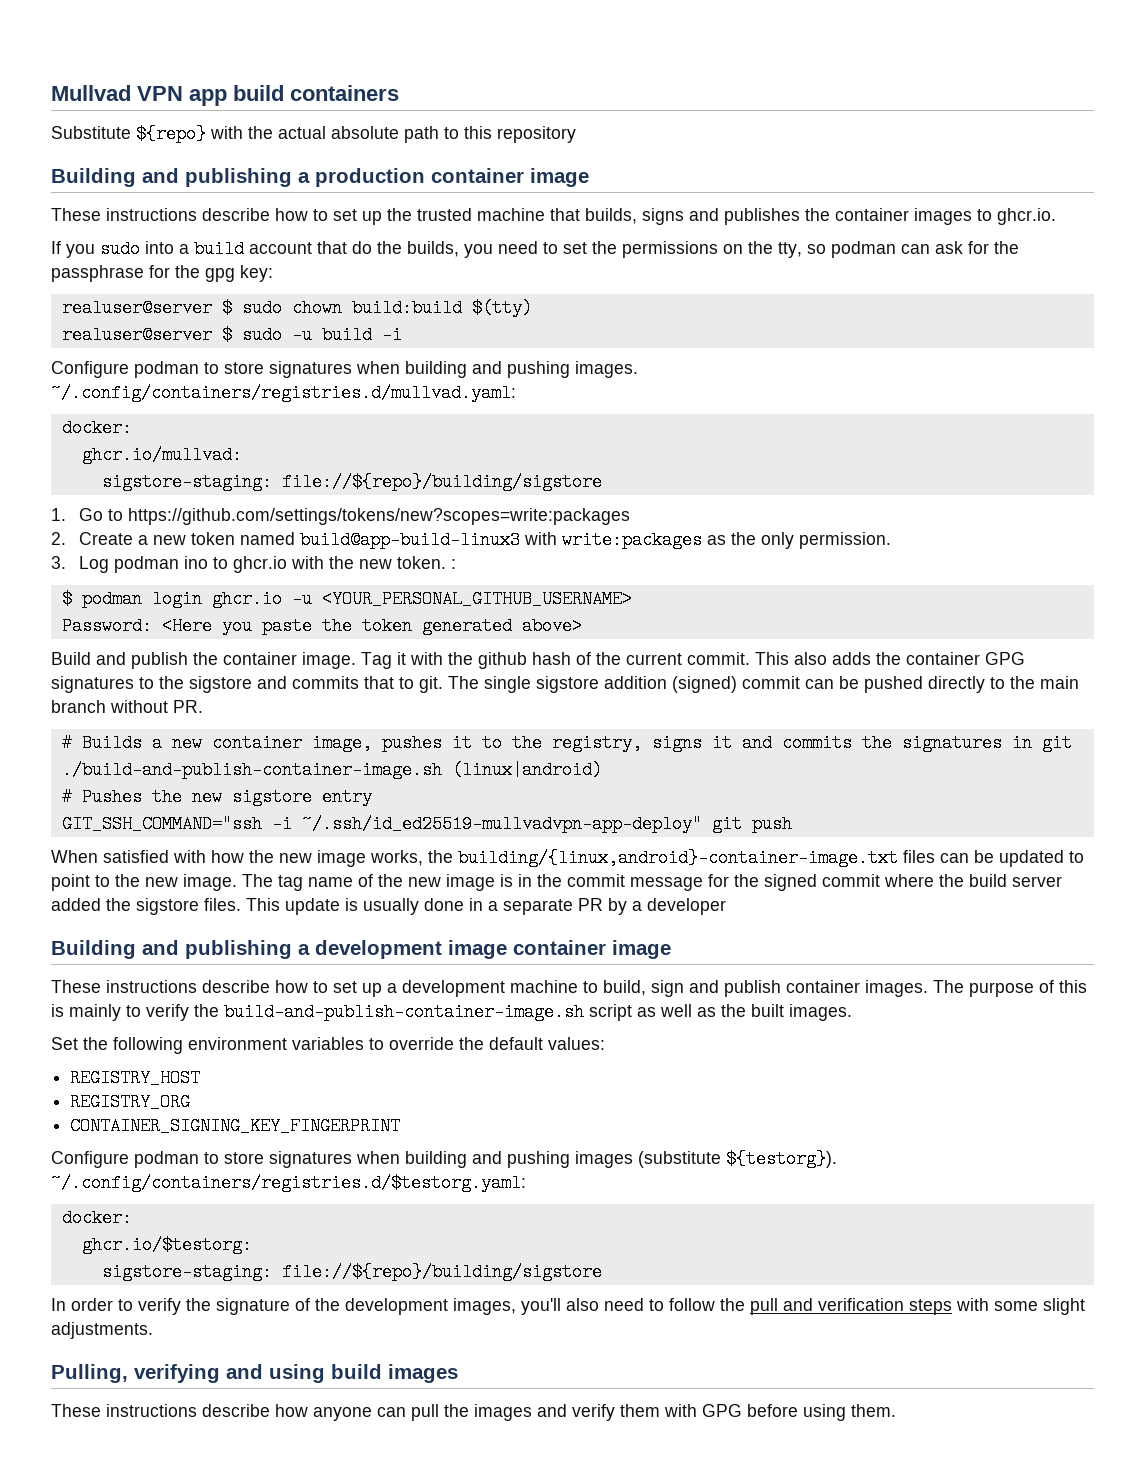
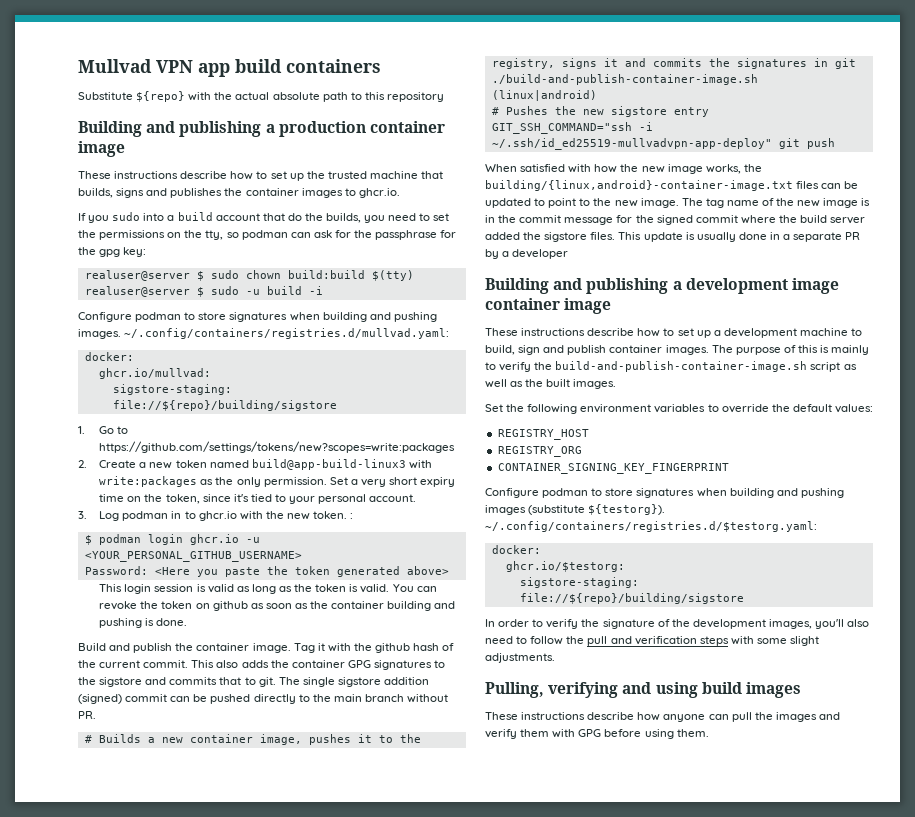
(892, 540) none -> [329,477,456,487] [99,494,417,504] Set a very short expiry time on the token, since it's tied to your personal account.
[184,556,209,569] ino -> [171,511,182,519] in
(582, 626) none -> [99,584,437,594] [99,601,456,611] [99,618,188,628] // This login session is valid as long as the token is valid. You can revoke the token on github as soon as the container building and pushing is done.

